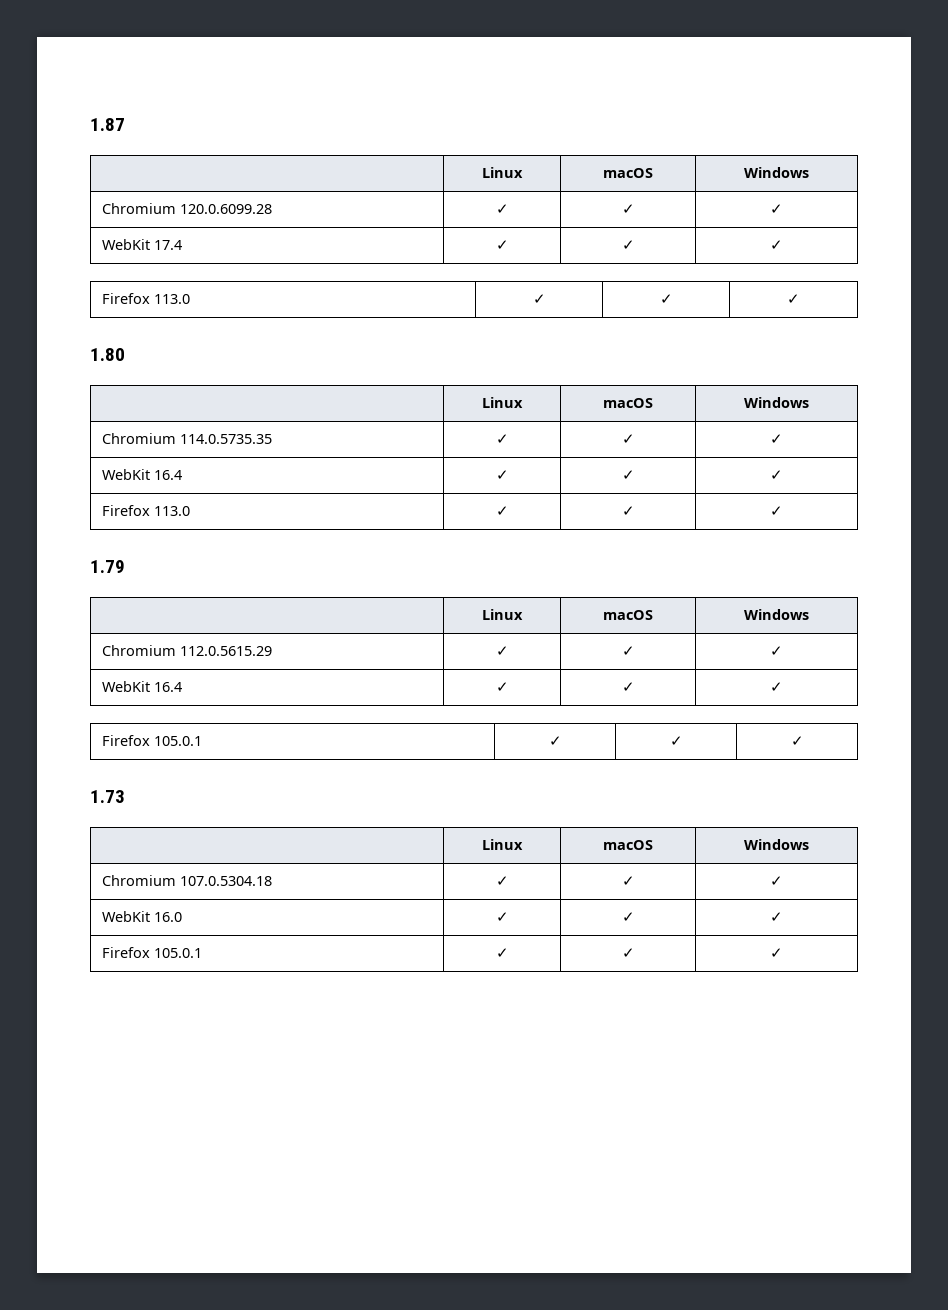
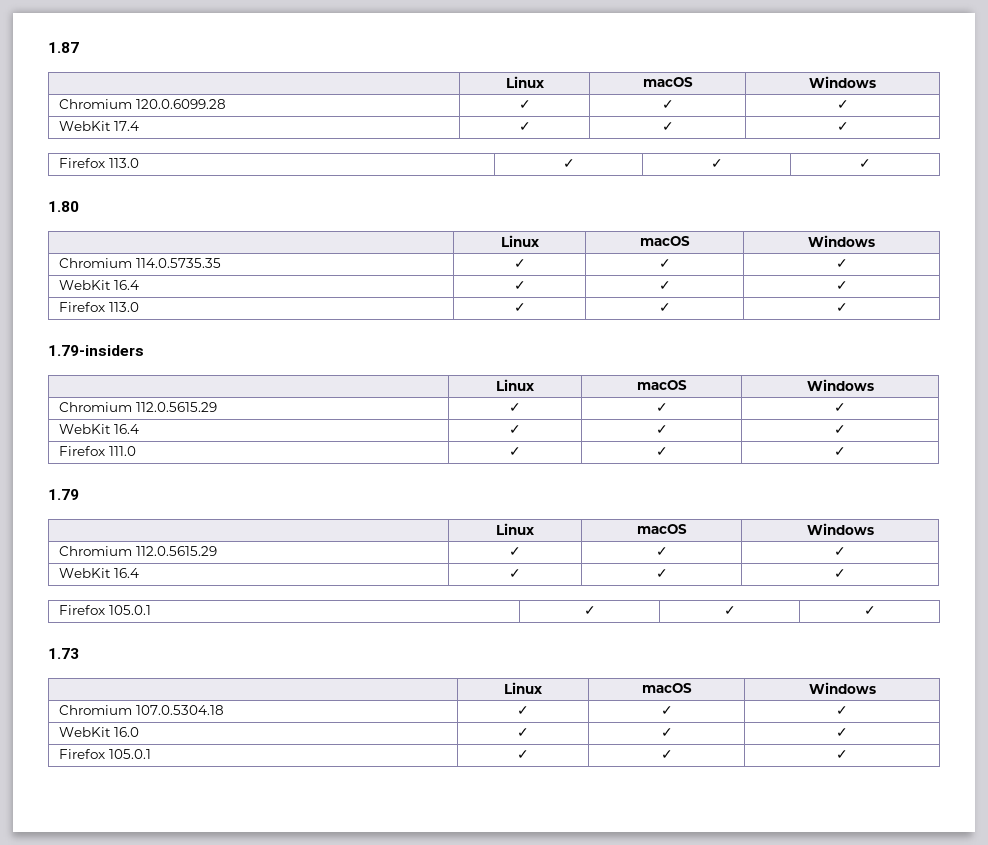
(783, 511) none -> [48,345,144,356] [496,379,534,391] [636,380,687,390] [806,379,874,391] [58,402,217,412] [509,403,521,412] [655,403,668,412] [834,403,846,412] [58,424,139,434] [509,425,521,434] [655,425,668,434] [834,425,846,434] [58,446,136,456] [509,447,521,456] [655,447,668,456] [834,447,846,456] // 1.79-insiders // | Linux | macOS | Windows // Chromium 112.0.5615.29 | ✓ | ✓ | ✓ // WebKit 16.4 | ✓ | ✓ | ✓ // Firefox 111.0 | ✓ | ✓ | ✓

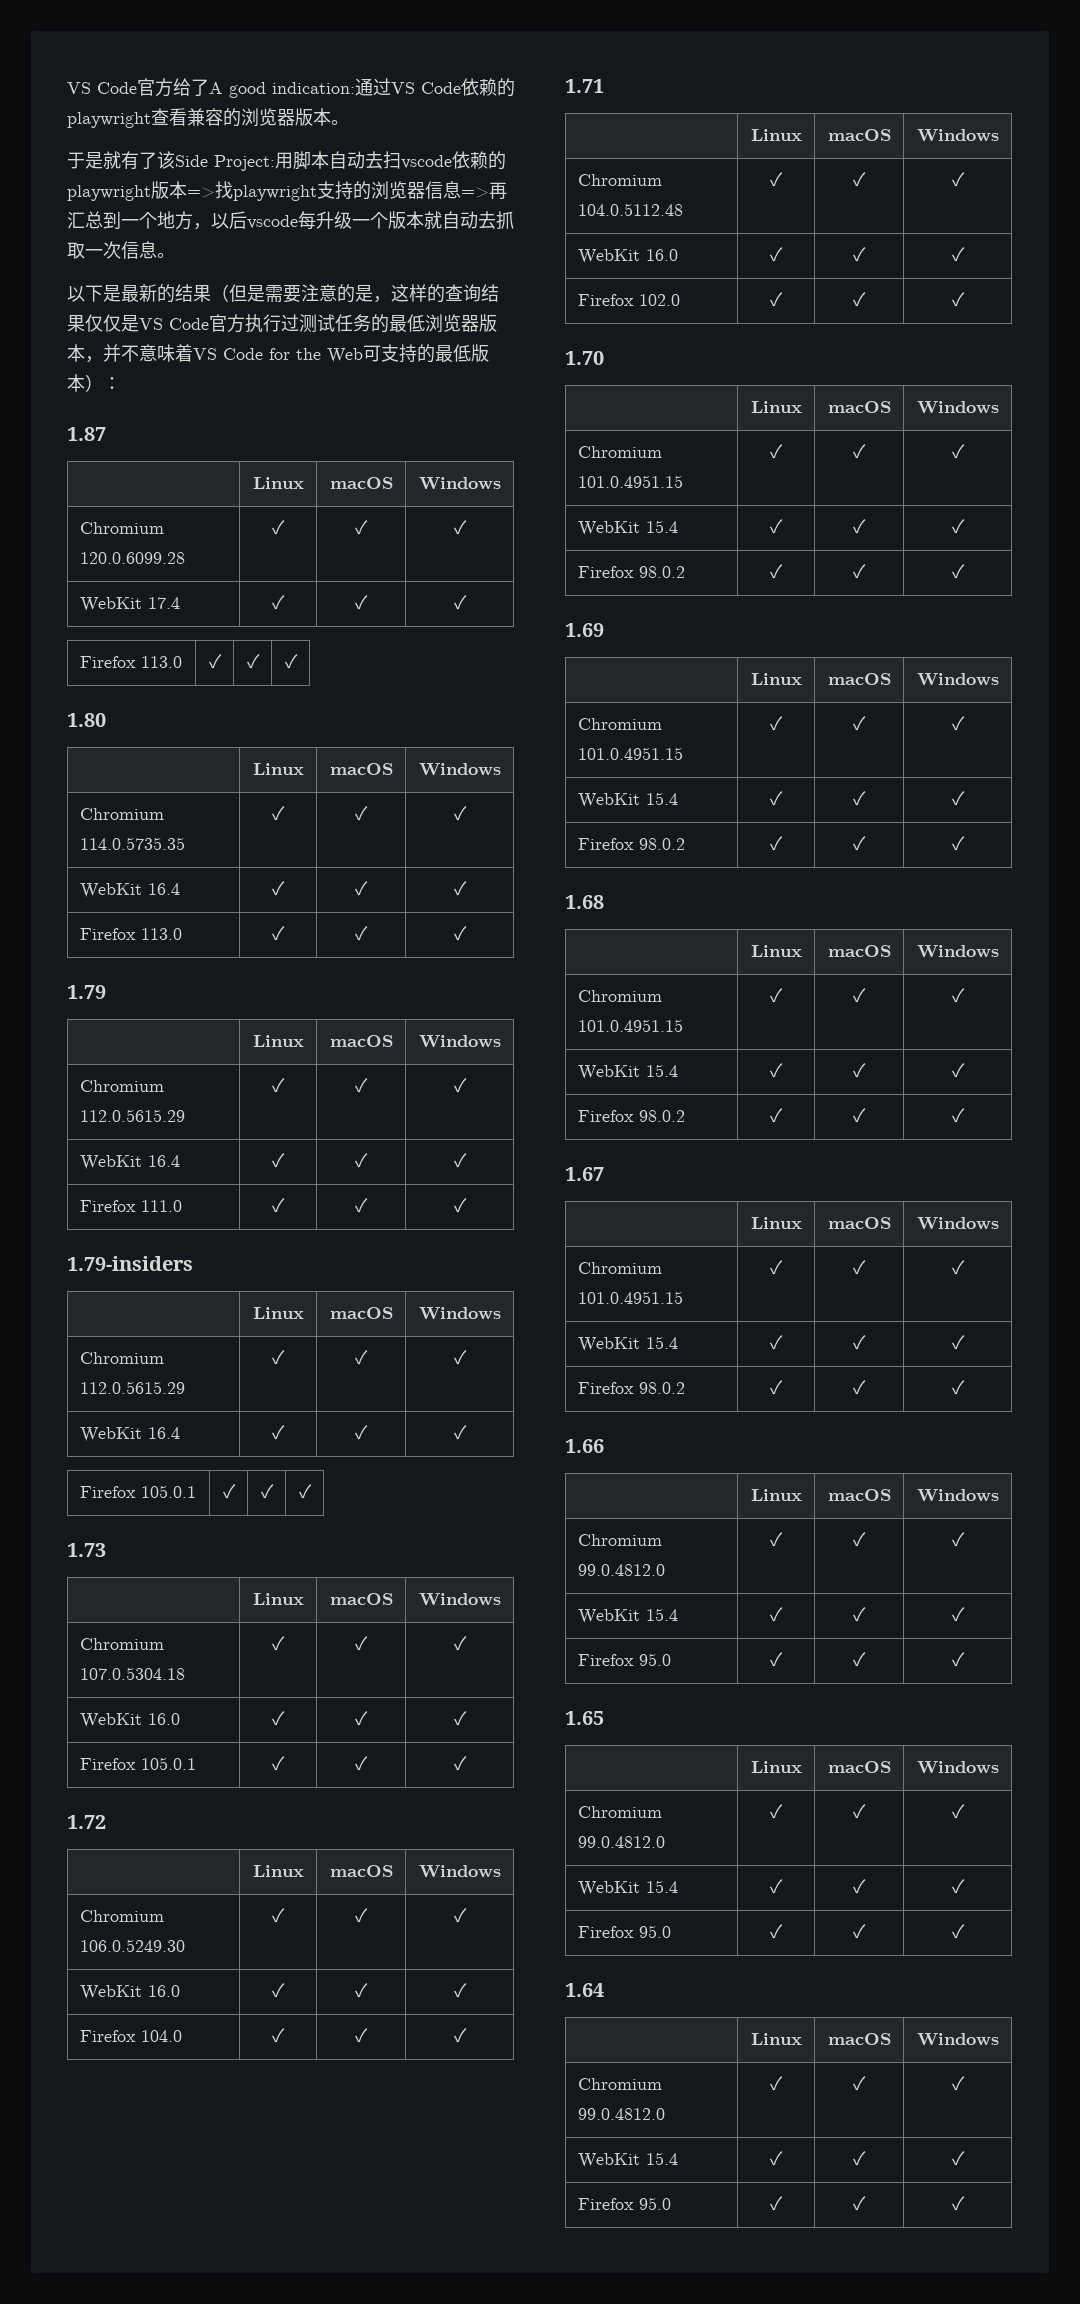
(48, 47) none -> [67,78,515,98] [67,108,349,128] [67,151,506,171] [67,181,507,201] [67,211,514,230] [67,241,175,259] [67,284,499,303] [67,314,497,333] [67,344,489,363] [67,374,121,392] VS Code官方给了A good indication:通过VS Code依赖的playwright查看兼容的浏览器版本。 // 于是就有了该Side Project:用脚本自动去扫vscode依赖的playwright版本=>找playwright支持的浏览器信息=>再汇总到一个地方，以后vscode每升级一个版本就自动去抓取一次信息。 // 以下是最新的结果（但是需要注意的是，这样的查询结果仅仅是VS Code官方执行过测试任务的最低浏览器版本，并不意味着VS Code for the Web可支持的最低版本）： //
[48,345,144,356] 1.79-insiders -> [67,985,106,999] 1.79
[48,489,79,500] 1.79 -> [67,1256,193,1271] 1.79-insiders
(848, 754) none -> [67,1815,106,1829] [252,1865,304,1877] [329,1865,393,1877] [418,1865,501,1878] [79,1910,164,1922] [79,1939,185,1952] [272,1908,285,1923] [355,1908,368,1923] [453,1908,467,1923] [79,1985,180,2000] [272,1983,285,1998] [355,1983,368,1998] [453,1983,467,1998] [79,2030,182,2042] [272,2028,285,2043] [355,2028,368,2043] [453,2028,467,2043] [565,79,604,93] [750,129,802,141] [827,129,891,141] [916,129,999,142] [577,174,662,186] [577,203,683,216] [770,172,783,187] [853,172,866,187] [951,172,965,187] [577,249,678,264] [770,247,783,262] [853,247,866,262] [951,247,965,262] [577,294,680,306] [770,292,783,307] [853,292,866,307] [951,292,965,307] [565,351,604,365] [750,401,802,413] [827,401,891,413] [916,401,999,414] [577,446,662,458] [577,475,683,488] [770,444,783,459] [853,444,866,459] [951,444,965,459] [577,520,678,536] [770,519,783,534] [853,519,866,534] [951,519,965,534] [577,566,685,578] [770,564,783,579] [853,564,866,579] [951,564,965,579] [565,623,604,637] [750,673,802,685] [827,673,891,685] [916,673,999,686] [577,718,662,730] [577,747,683,760] [770,716,783,731] [853,716,866,731] [951,716,965,731] [577,792,678,808] [770,791,783,806] [853,791,866,806] [951,791,965,806] [577,838,685,850] [770,836,783,851] [853,836,866,851] [951,836,965,851] [565,895,604,909] [750,945,802,957] [827,945,891,957] [916,945,999,958] [577,990,662,1002] [577,1019,683,1032] [770,988,783,1003] [853,988,866,1003] [951,988,965,1003] [577,1064,678,1080] [770,1063,783,1078] [853,1063,866,1078] [951,1063,965,1078] [577,1110,685,1122] [770,1108,783,1123] [853,1108,866,1123] [951,1108,965,1123] [565,1167,604,1181] [750,1217,802,1229] [827,1217,891,1229] [916,1217,999,1230] [577,1262,662,1274] [577,1291,683,1304] [770,1260,783,1275] [853,1260,866,1275] [951,1260,965,1275] [577,1336,678,1352] [770,1335,783,1350] [853,1335,866,1350] [951,1335,965,1350] [577,1382,685,1394] [770,1380,783,1395] [853,1380,866,1395] [951,1380,965,1395] [565,1439,604,1453] [750,1489,802,1501] [827,1489,891,1501] [916,1489,999,1502] [577,1534,662,1546] [577,1564,665,1576] [770,1532,783,1547] [853,1532,866,1547] [951,1532,965,1547] [577,1608,678,1624] [770,1607,783,1622] [853,1607,866,1622] [951,1607,965,1622] [577,1653,671,1666] [770,1652,783,1667] [853,1652,866,1667] [951,1652,965,1667] [565,1711,604,1725] [750,1761,802,1773] [827,1761,891,1773] [916,1761,999,1774] [577,1806,662,1818] [577,1836,665,1848] [770,1804,783,1819] [853,1804,866,1819] [951,1804,965,1819] [577,1880,678,1896] [770,1879,783,1894] [853,1879,866,1894] [951,1879,965,1894] [577,1925,671,1938] [770,1924,783,1939] [853,1924,866,1939] [951,1924,965,1939] [565,1983,604,1997] [750,2033,802,2045] [827,2033,891,2045] [916,2033,999,2046] [577,2078,662,2090] [577,2108,665,2120] [770,2076,783,2091] [853,2076,866,2091] [951,2076,965,2091] [577,2152,678,2168] [770,2151,783,2166] [853,2151,866,2166] [951,2151,965,2166] [577,2197,671,2210] [770,2196,783,2211] [853,2196,866,2211] [951,2196,965,2211] // 1.72 // | Linux | macOS | Windows // Chromium 106.0.5249.30 | ✓ | ✓ | ✓ // WebKit 16.0 | ✓ | ✓ | ✓ // Firefox 104.0 | ✓ | ✓ | ✓ // 1.71 // | Linux | macOS | Windows // Chromium 104.0.5112.48 | ✓ | ✓ | ✓ // WebKit 16.0 | ✓ | ✓ | ✓ // Firefox 102.0 | ✓ | ✓ | ✓ // 1.70 // | Linux | macOS | Windows // Chromium 101.0.4951.15 | ✓ | ✓ | ✓ // WebKit 15.4 | ✓ | ✓ | ✓ // Firefox 98.0.2 | ✓ | ✓ | ✓ // 1.69 // | Linux | macOS | Windows // Chromium 101.0.4951.15 | ✓ | ✓ | ✓ // WebKit 15.4 | ✓ | ✓ | ✓ // Firefox 98.0.2 | ✓ | ✓ | ✓ // 1.68 // | Linux | macOS | Windows // Chromium 101.0.4951.15 | ✓ | ✓ | ✓ // WebKit 15.4 | ✓ | ✓ | ✓ // Firefox 98.0.2 | ✓ | ✓ | ✓ // 1.67 // | Linux | macOS | Windows // Chromium 101.0.4951.15 | ✓ | ✓ | ✓ // WebKit 15.4 | ✓ | ✓ | ✓ // Firefox 98.0.2 | ✓ | ✓ | ✓ // 1.66 // | Linux | macOS | Windows // Chromium 99.0.4812.0 | ✓ | ✓ | ✓ // WebKit 15.4 | ✓ | ✓ | ✓ // Firefox 95.0 | ✓ | ✓ | ✓ // 1.65 // | Linux | macOS | Windows // Chromium 99.0.4812.0 | ✓ | ✓ | ✓ // WebKit 15.4 | ✓ | ✓ | ✓ // Firefox 95.0 | ✓ | ✓ | ✓ // 1.64 // | Linux | macOS | Windows // Chromium 99.0.4812.0 | ✓ | ✓ | ✓ // WebKit 15.4 | ✓ | ✓ | ✓ // Firefox 95.0 | ✓ | ✓ | ✓

